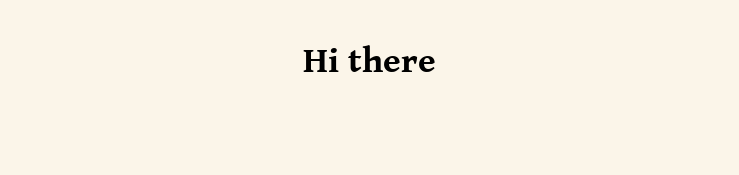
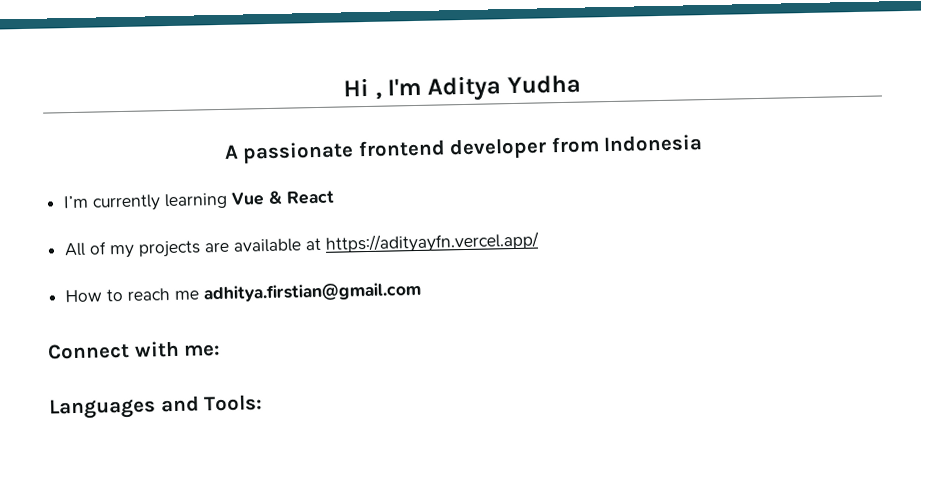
[348,45,437,72] there -> [374,74,581,102] [223,134,704,164] [63,190,336,212] [64,231,541,259] [65,281,422,303] [47,340,222,360] [48,394,264,420] , I'm Aditya Yudha // A passionate frontend developer from Indonesia // I’m currently learning Vue & React // All of my projects are available at https://adityayfn.vercel.app/ // How to reach me adhitya.firstian@gmail.com // Connect with me: // Languages and Tools:

